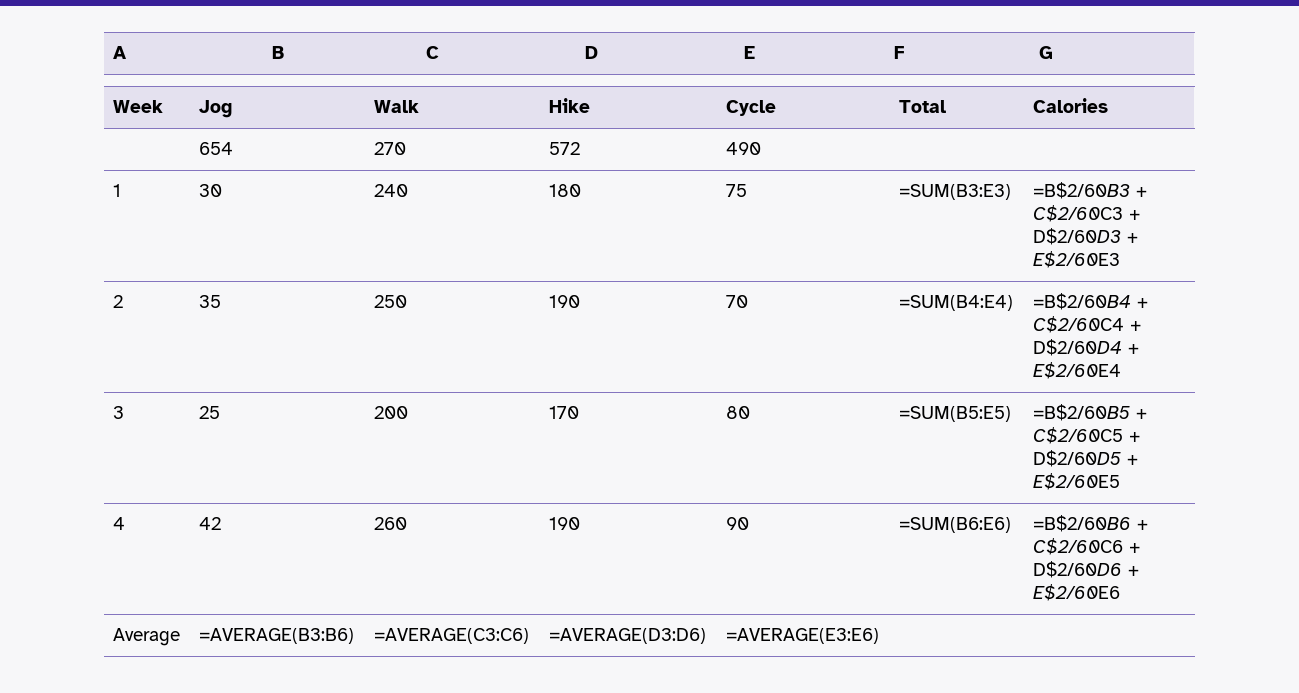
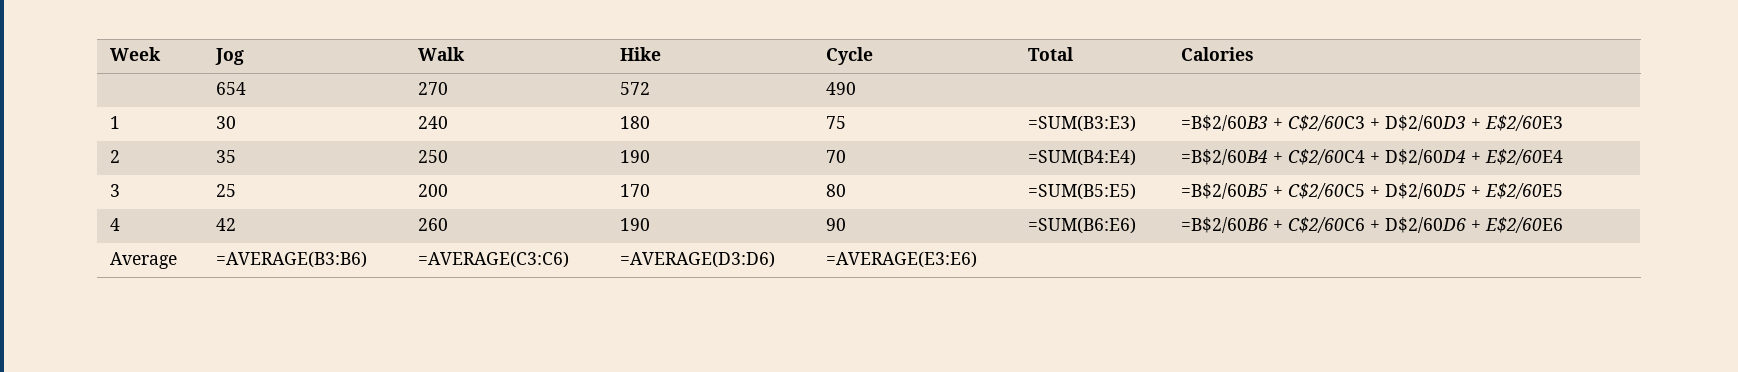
[113,46,128,59] [272,46,285,59] [426,46,440,59] [585,46,599,59] [744,46,756,59] [894,46,905,59] [1039,46,1054,59] A | B | C | D | E | F | G // -> (110, 54) none

